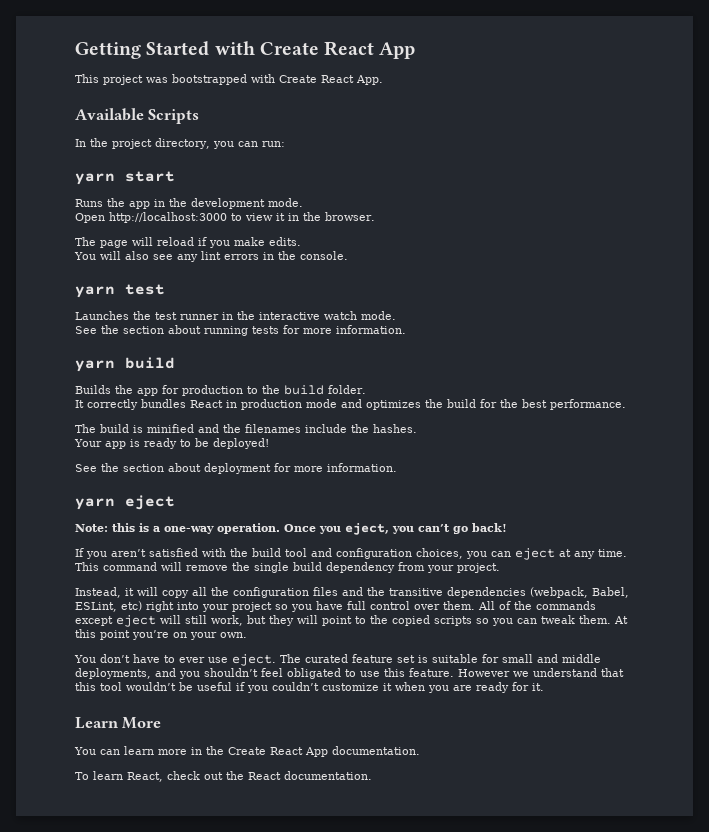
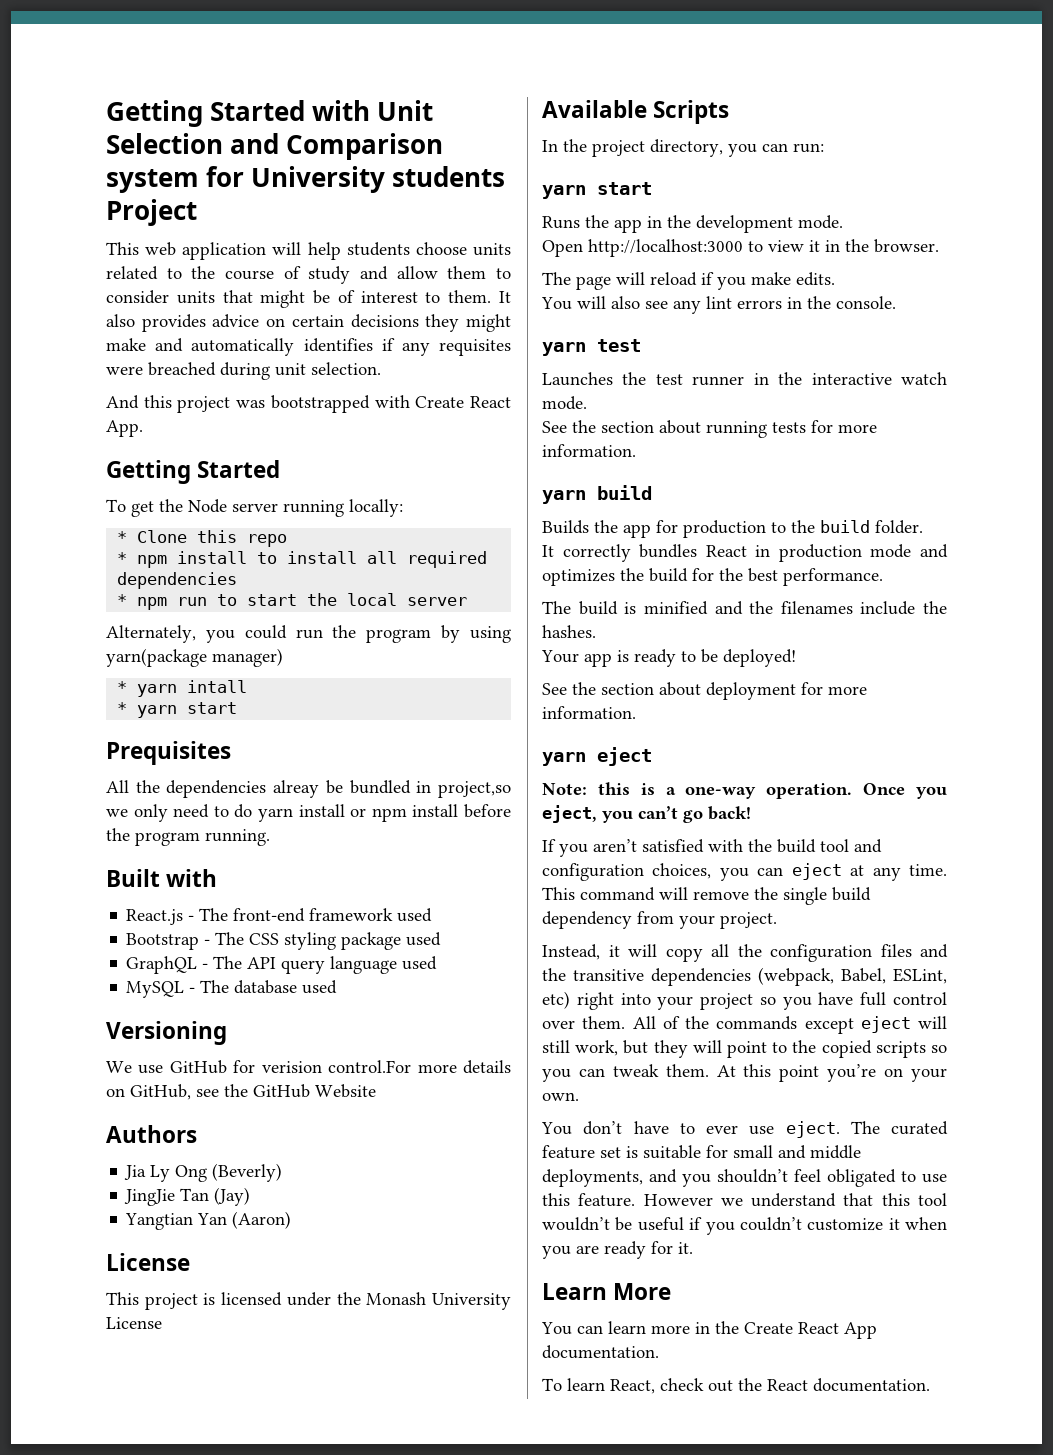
[259,41,416,59] [75,74,99,83] Create React App // This -> [377,100,434,121] [106,133,444,160] [106,166,506,193] [106,199,197,226] [106,242,511,260] [106,266,512,284] [106,290,511,308] [106,314,512,332] [106,338,512,356] [106,362,381,380] [106,395,172,409] Unit Selection and Comparison system for University students Project // This web application will help students choose units related to the course of study and allow them to consider units that might be of interest to them. It also provides advice on certain decisions they might make and automatically identifies if any requisites were breached during unit selection. // And this
(383, 80) none -> [106,460,281,484] [106,499,403,517] [117,530,288,547] [117,551,488,568] [117,572,238,589] [117,593,468,610] [106,625,511,643] [106,648,283,667] [117,680,248,697] [117,702,238,718] [106,741,231,765] [106,780,512,798] [106,804,512,822] [106,828,270,846] [106,869,218,887] [126,908,433,925] [126,932,442,950] [126,956,438,974] [126,980,338,998] [106,1021,227,1045] [106,1060,511,1074] [106,1084,376,1100] [106,1125,197,1143] [124,1163,283,1182] [124,1187,251,1206] [125,1211,292,1230] [106,1253,190,1271] [106,1292,511,1310] [106,1317,162,1329] // Getting Started // To get the Node server running locally: // * Clone this repo // * npm install to install all required dependencies // * npm run to start the local server // Alternately, you could run the program by using yarn(package manager) // * yarn intall // * yarn start // Prequisites // All the dependencies alreay be bundled in project,so we only need to do yarn install or npm install before the program running. // Built with // React.js - The front-end framework used // Bootstrap - The CSS styling package used // GraphQL - The API query language used // MySQL - The database used // Versioning // We use GitHub for verision control.For more details on GitHub, see the GitHub Website // Authors // Jia Ly Ong (Beverly) // JingJie Tan (Jay) // Yangtian Yan (Aaron) // License // This project is licensed under the Monash University License

